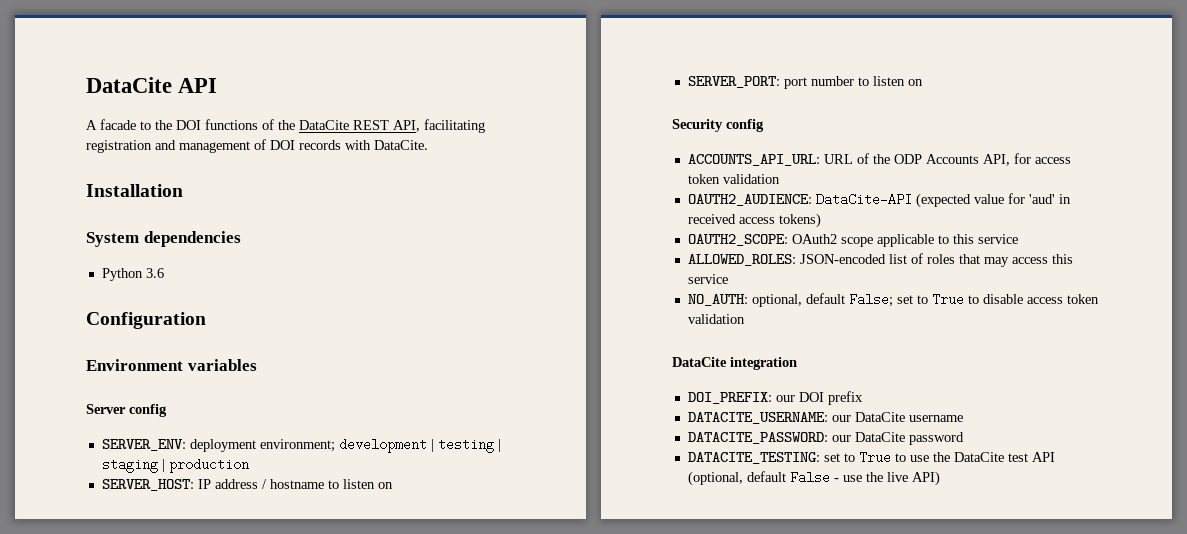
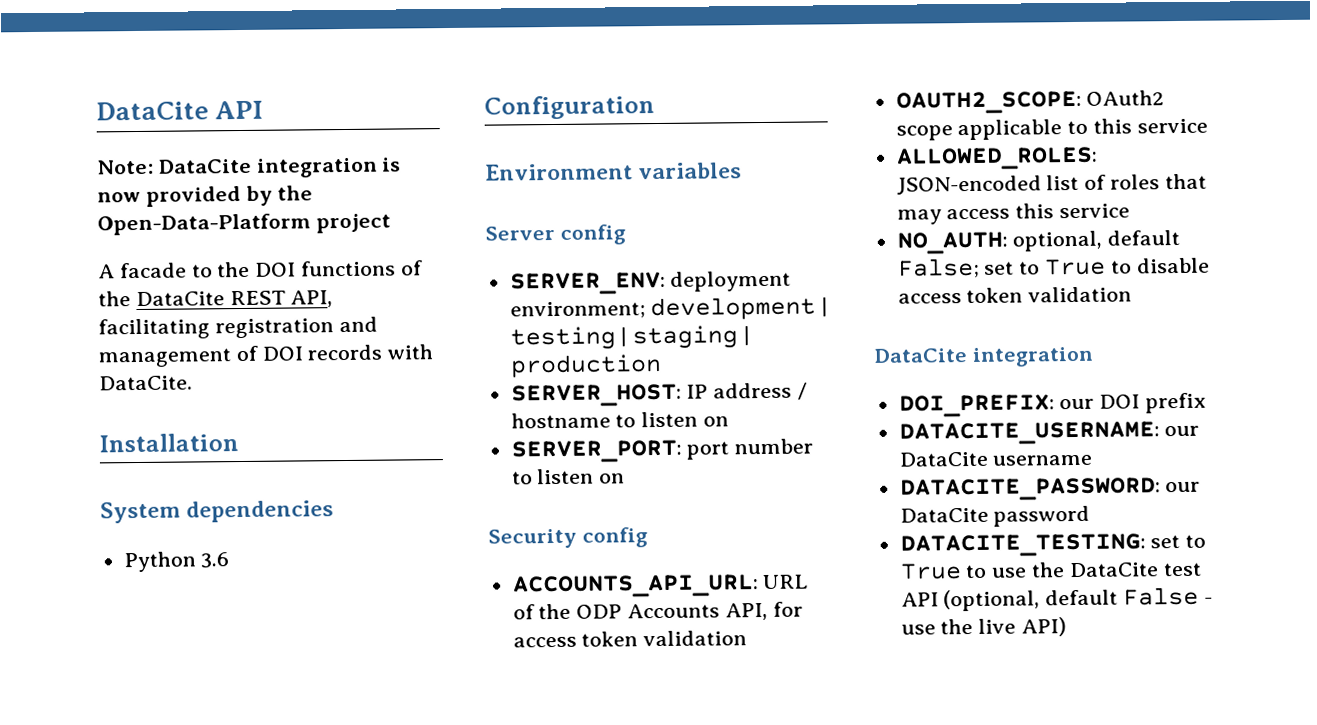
(218, 85) none -> [97,157,402,178] [97,185,314,207] [97,213,391,236] // Note: DataCite integration is now provided by the Open-Data-Platform project
[687,193,1071,208] [687,213,821,228] // OAUTH2_AUDIENCE: DataCite-API (expected value for 'aud' in received access tokens) -> (748, 638) none

